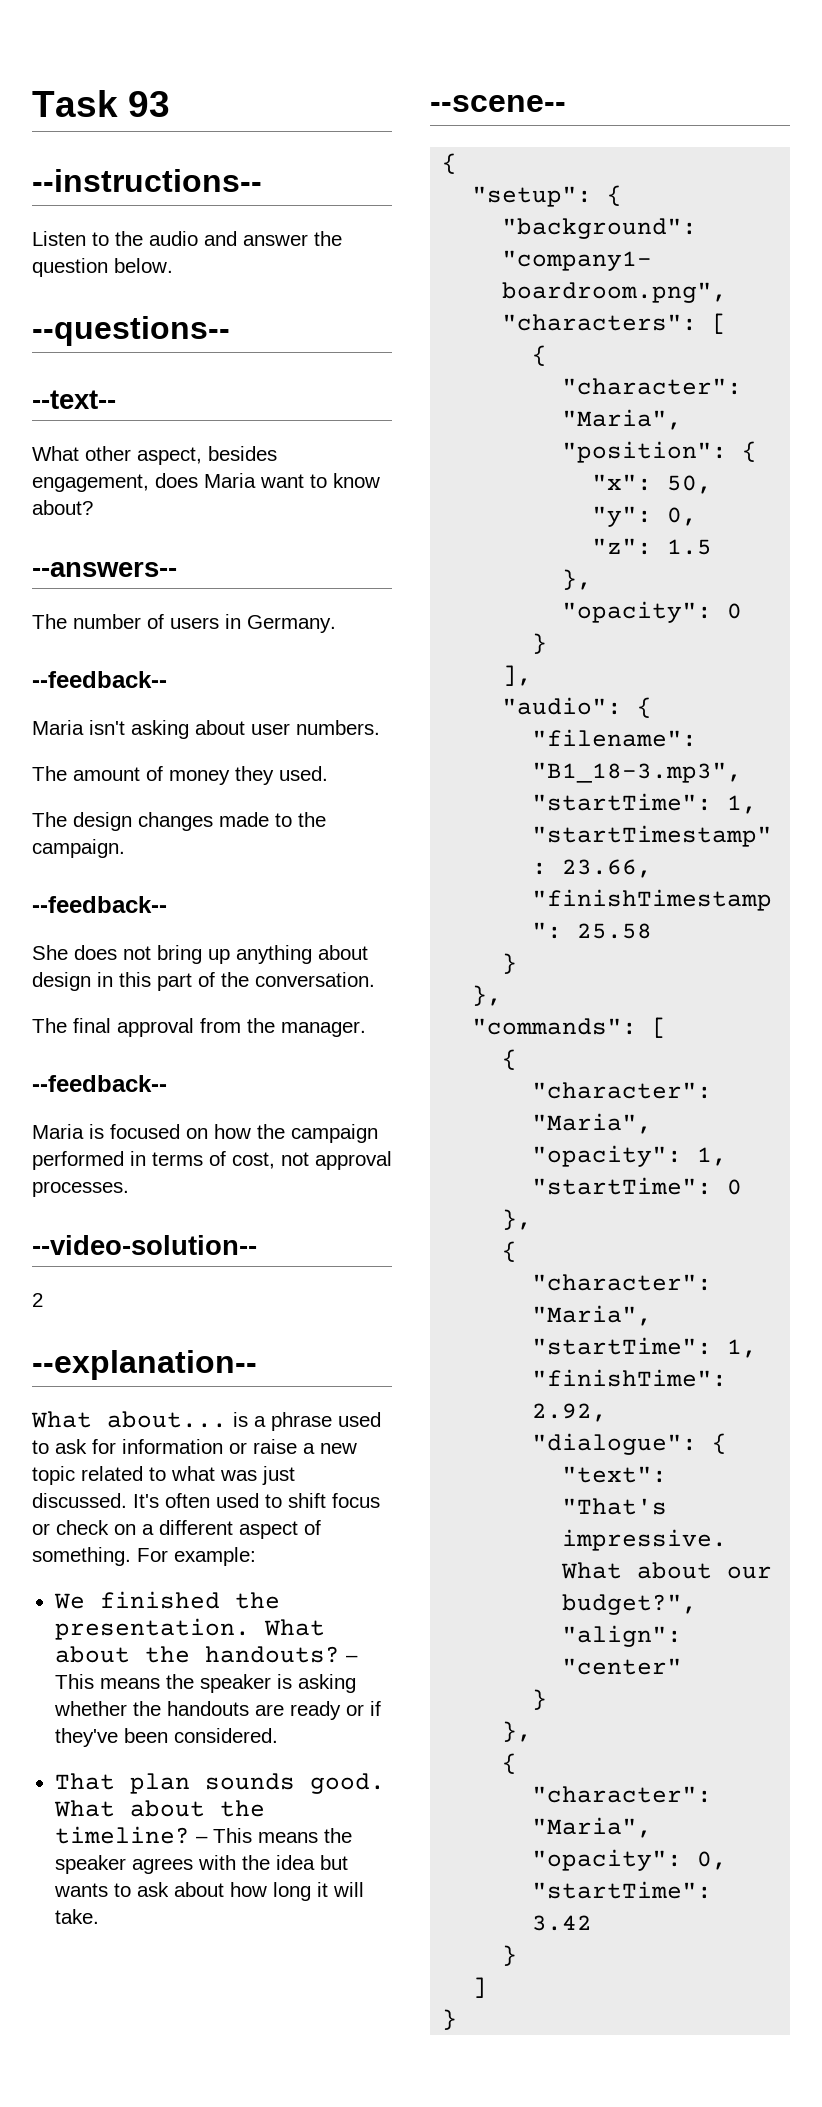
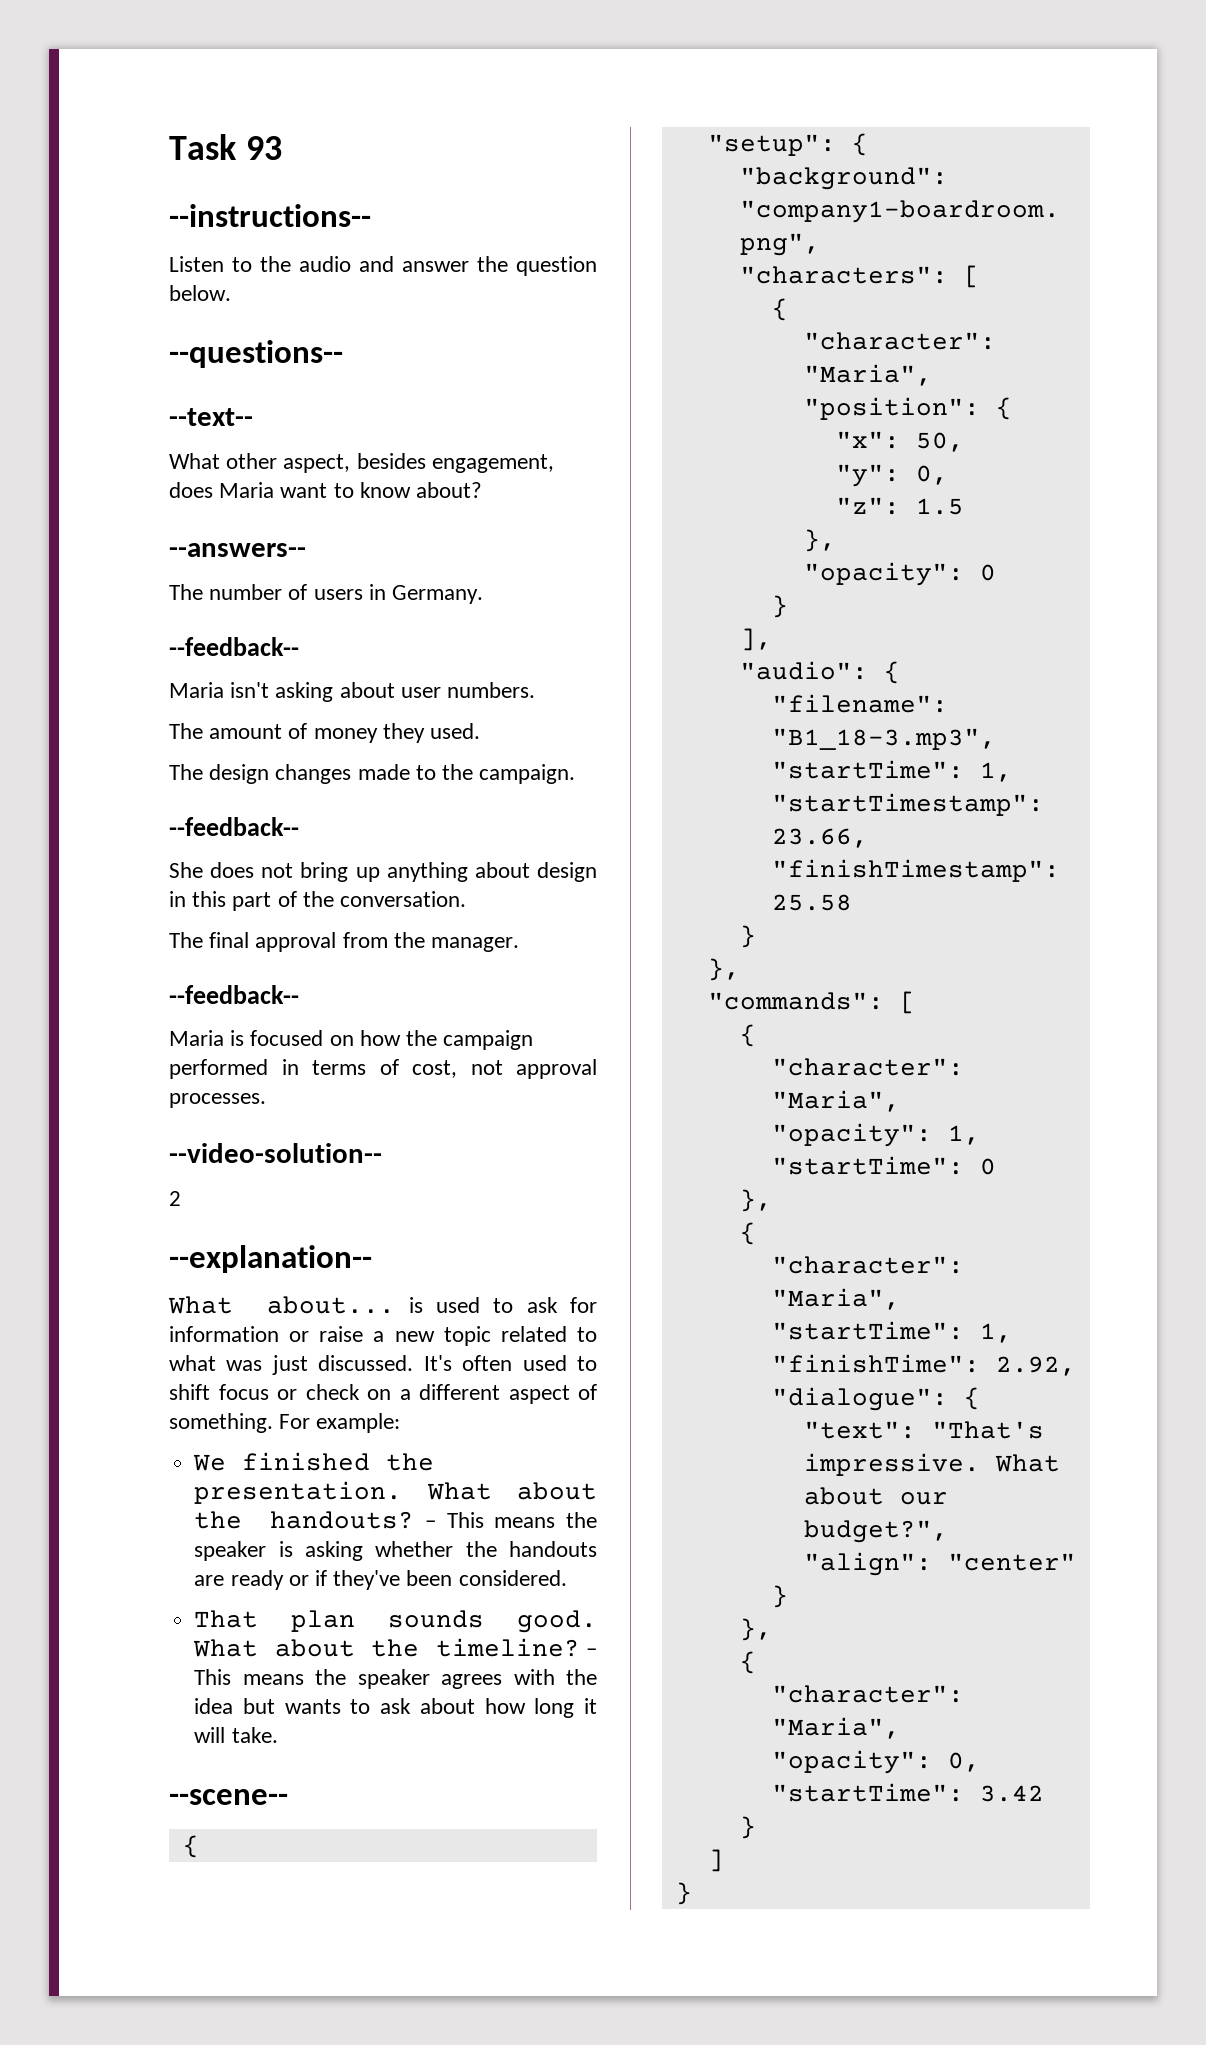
[254,1412,332,1431] a phrase -> (423, 1305) none

